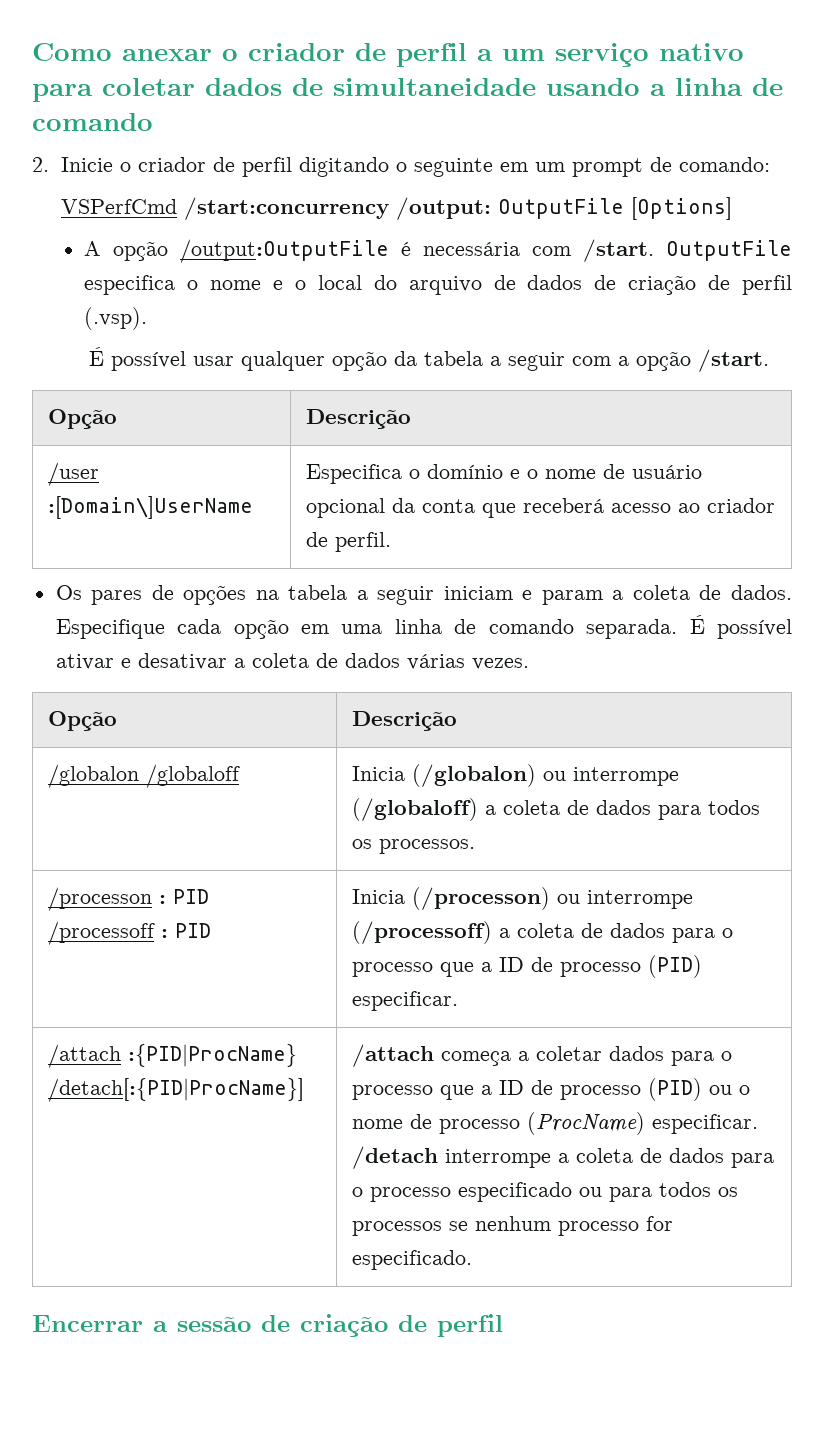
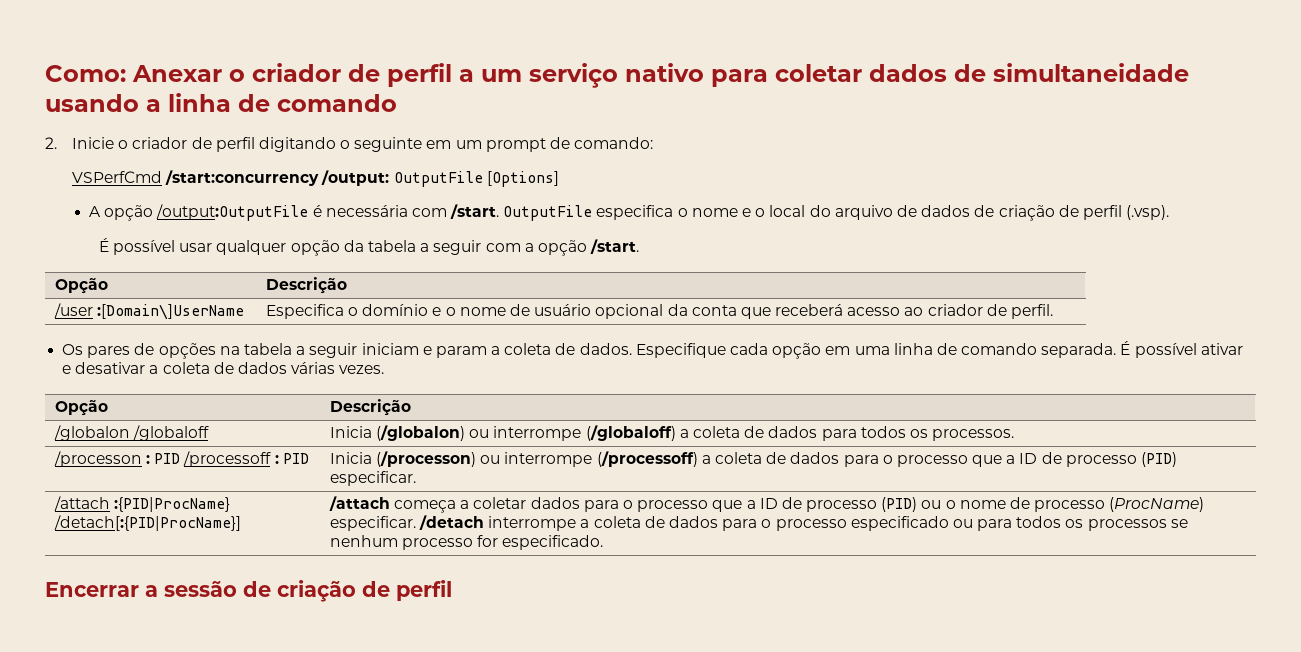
[32,43,212,61] Como anexar -> [45,65,222,82] Como: Anexar

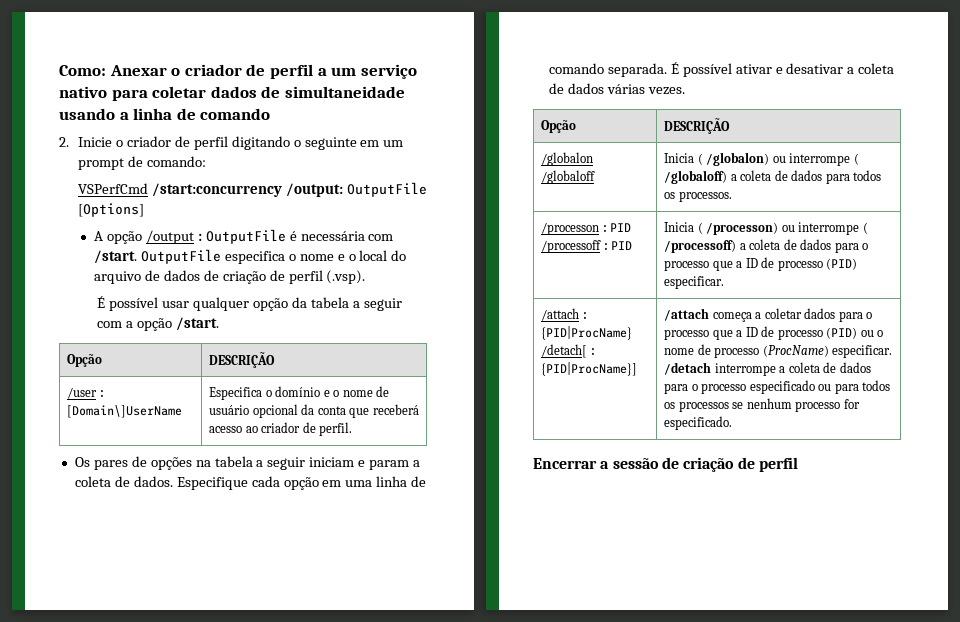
[156,204,309,221] /output:OutputFile -> [145,229,286,244] /output : OutputFile
[265,277,347,294] Descrição -> [209,352,276,368] DESCRIÇÃO
[97,304,245,320] :[Domain\]UserName -> [99,390,104,397] [67,405,183,418] : [Domain\]UserName
[329,399,411,416] Descrição -> [664,118,731,134] DESCRIÇÃO
[376,425,676,441] (/globalon) ou interrompe (/globaloff) -> [697,152,859,166] [664,170,728,184] ( /globalon) ou interrompe ( /globaloff)
[376,451,698,467] (/processon) ou interrompe (/processoff) -> [697,222,868,235] [664,240,737,253] ( /processon) ou interrompe ( /processoff)
[114,497,231,512] [53,515,241,531] :{PID|ProcName} /detach[:{PID|ProcName}] -> [582,312,587,319] [541,326,633,340] [541,344,595,358] [541,362,638,376] : {PID|ProcName} /detach[ : {PID|ProcName}]

